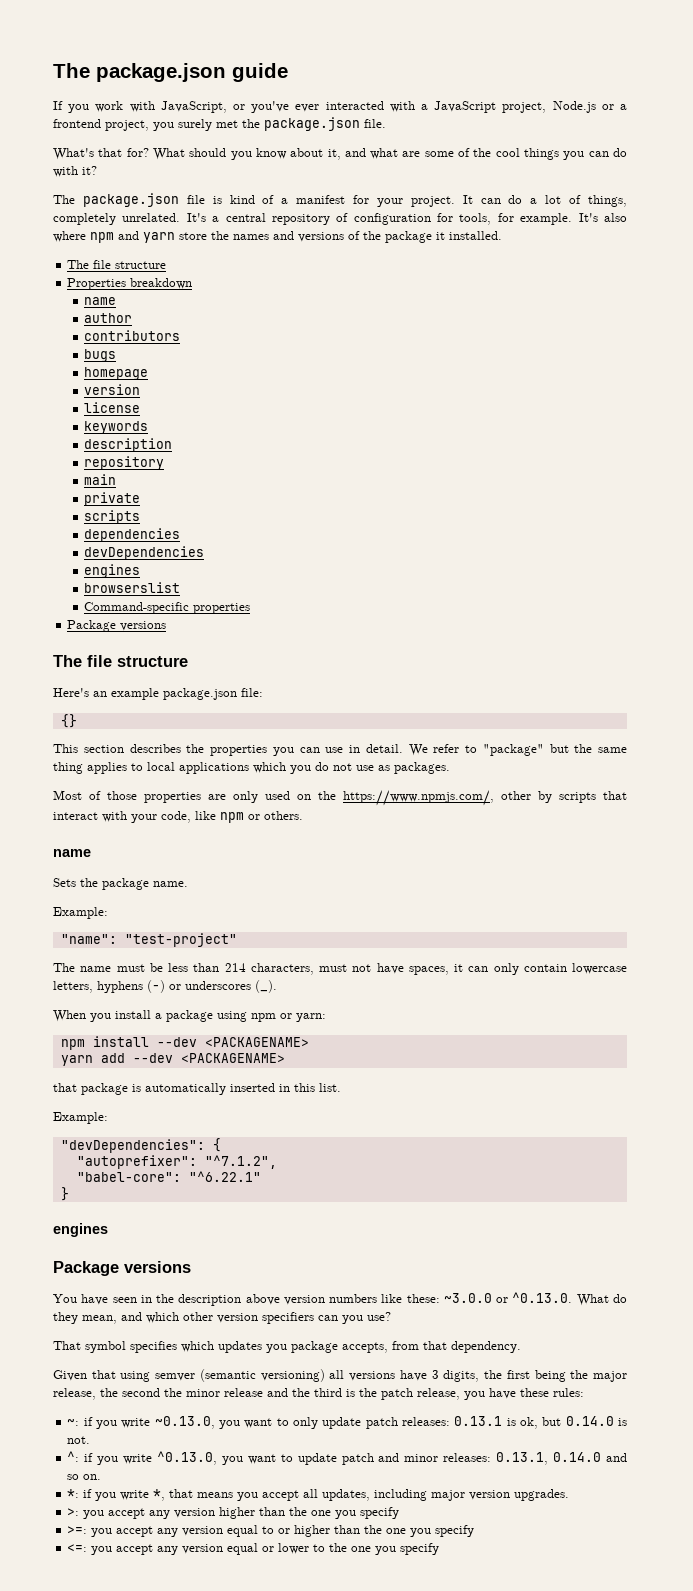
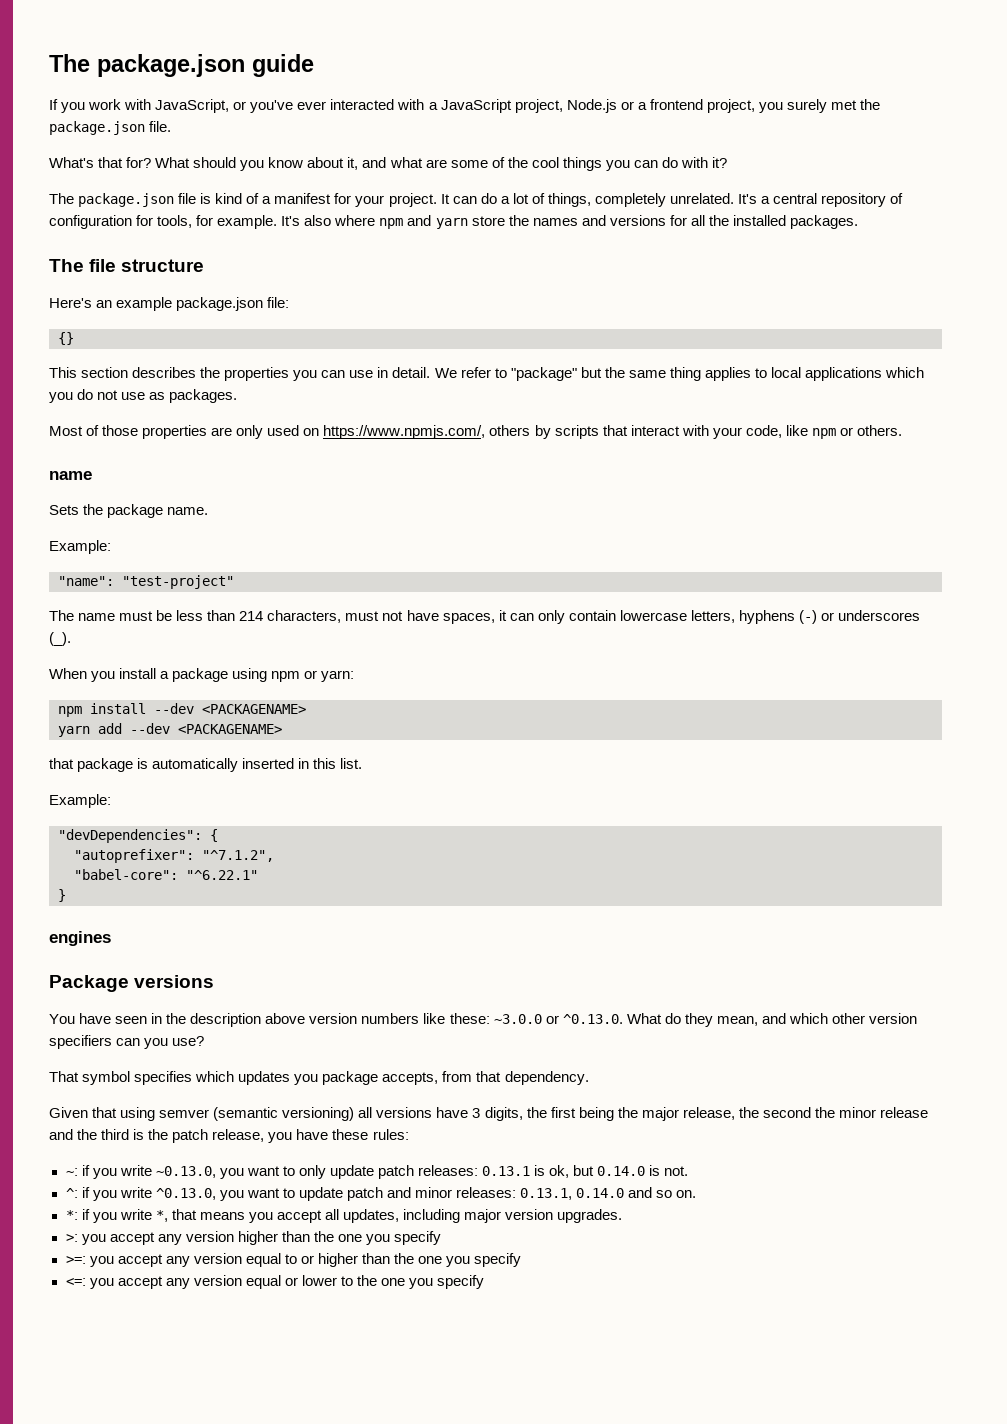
[348,231,502,243] [67,260,167,269] [67,278,193,290] [84,297,117,305] [84,313,133,323] [84,330,181,341] [84,349,117,362] [84,367,149,380] [84,384,141,395] [84,402,141,413] [84,421,149,434] [84,438,173,452] [84,456,165,470] [84,474,117,485] [84,492,141,506] [84,510,141,524] [84,528,181,542] [84,546,205,560] [84,564,141,578] [84,582,181,593] [84,602,251,614] [67,620,167,632] of the package it installed. // The file structure // Properties breakdown // name // author // contributors // bugs // homepage // version // license // keywords // description // repository // main // private // scripts // dependencies // devDependencies // engines // browserslist // Command-specific properties // Package versions -> [669,215,858,229] for all the installed packages.
[318,790,531,806] the https://www.npmjs.com/, other -> [323,425,531,439] https://www.npmjs.com/, others

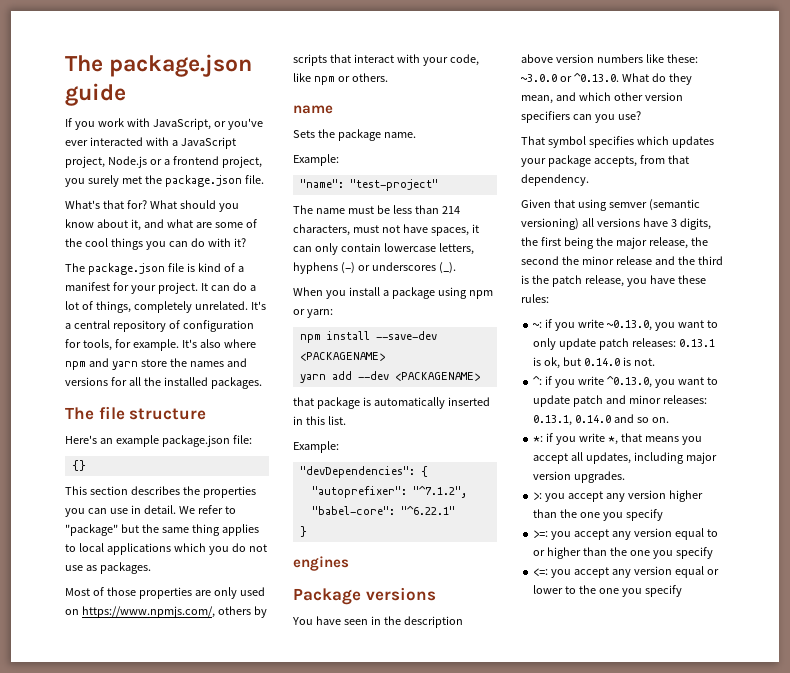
[154,703,194,714] --dev -> [375,331,437,340] --save-dev
[294,1074,319,1085] you -> [521,158,546,167] your

